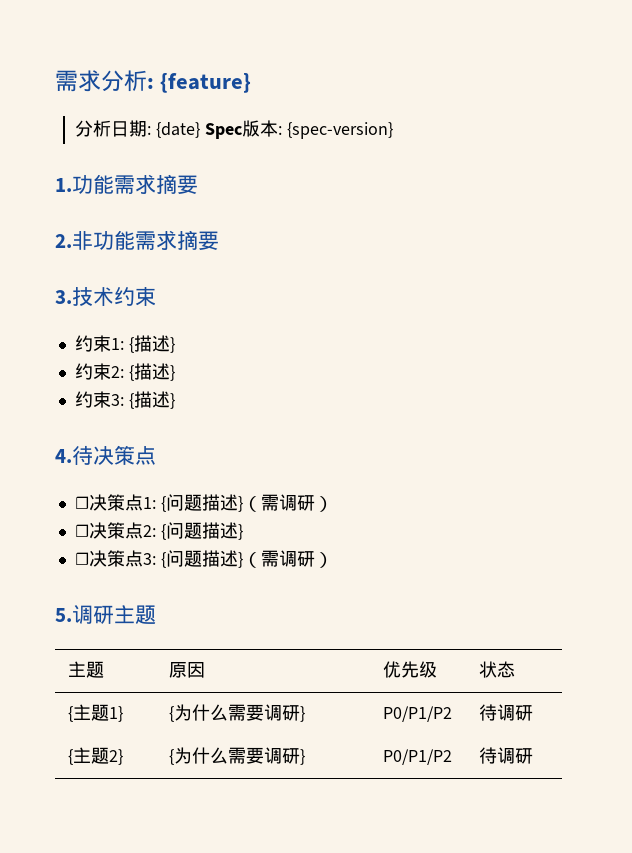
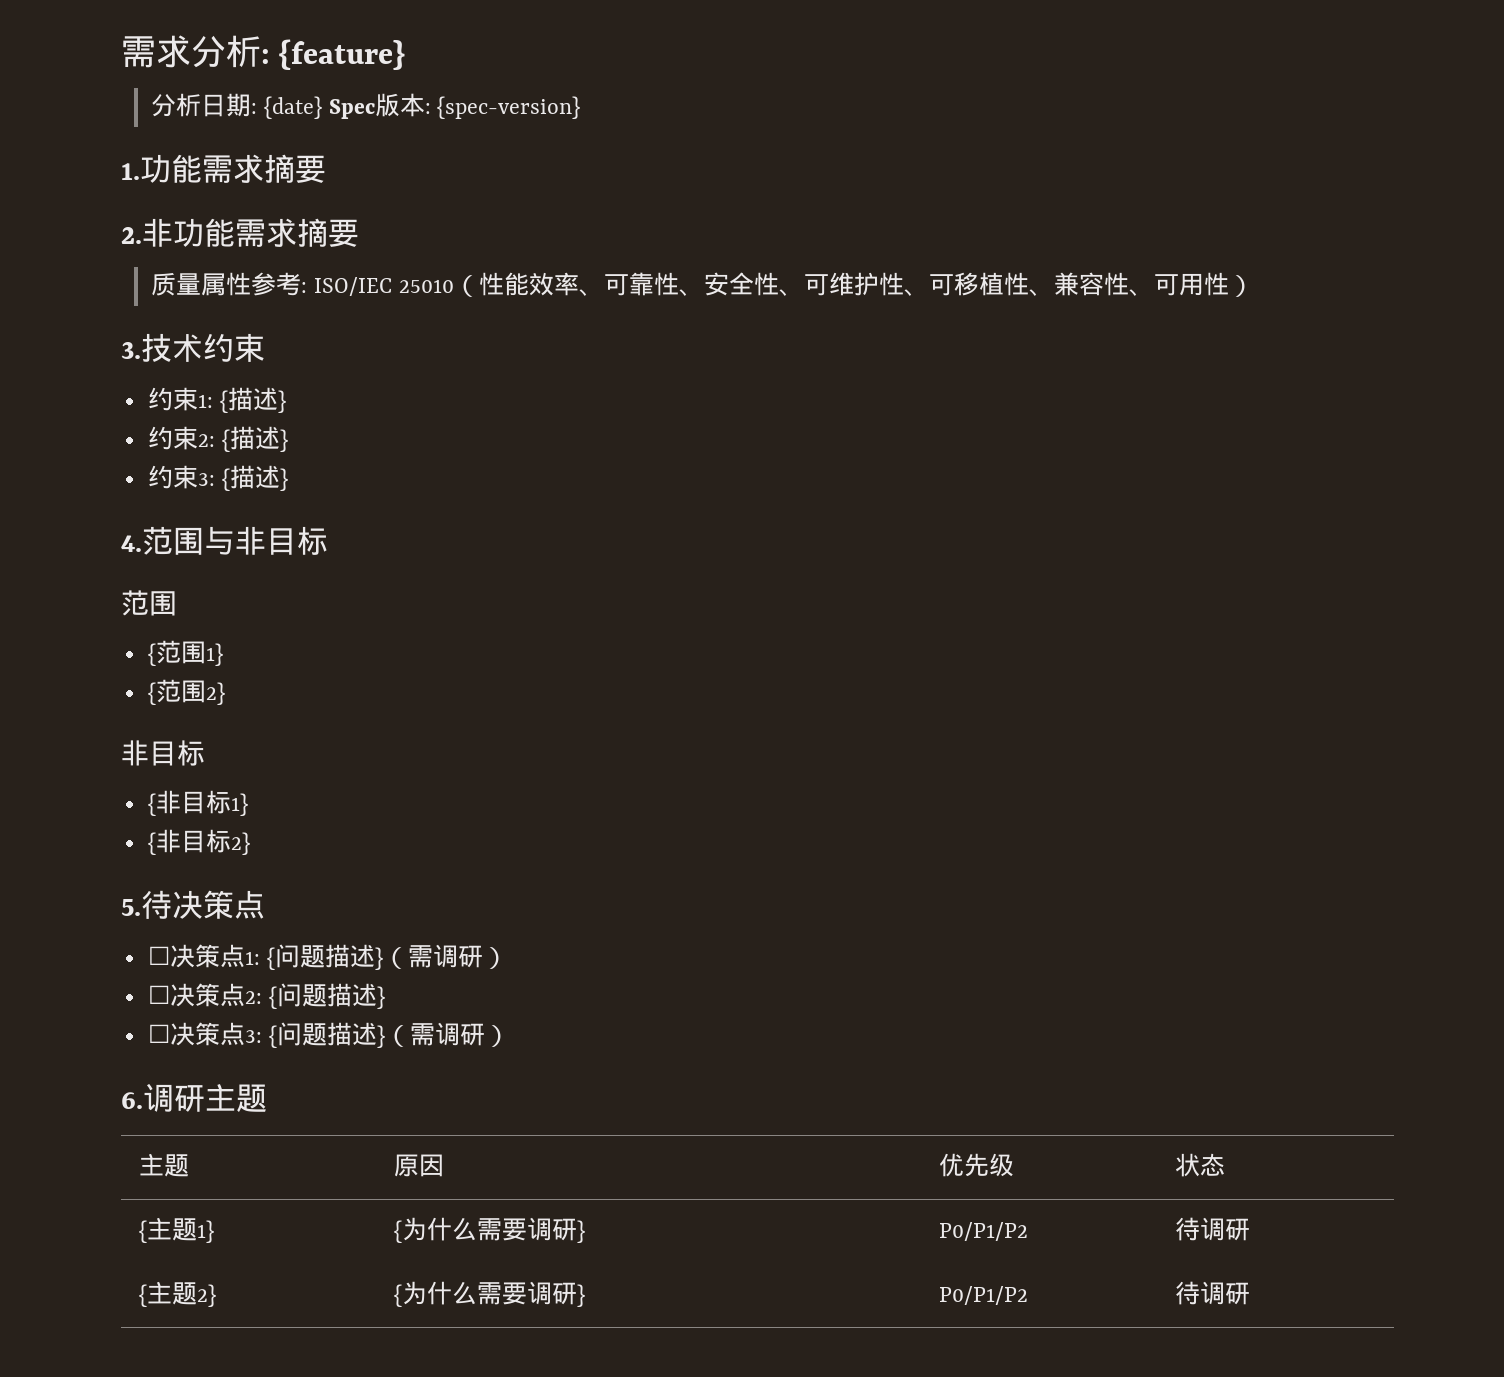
(219, 240) none -> [151,272,1254,297] // 质量属性参考: ISO/IEC 25010（性能效率、可靠性、安全性、可维护性、可移植性、兼容性、可用性）
(72, 456) none -> [142,526,328,555] [121,590,177,616] [147,640,223,666] [147,679,225,705] [121,740,205,766] [147,790,248,816] [147,829,250,855] [121,899,141,916] 范围与非目标 // 范围 // {范围1} // {范围2} // 非目标 // {非目标1} // {非目标2} // 5.
[55,608,72,622] 5. -> [121,1092,143,1109] 6.

